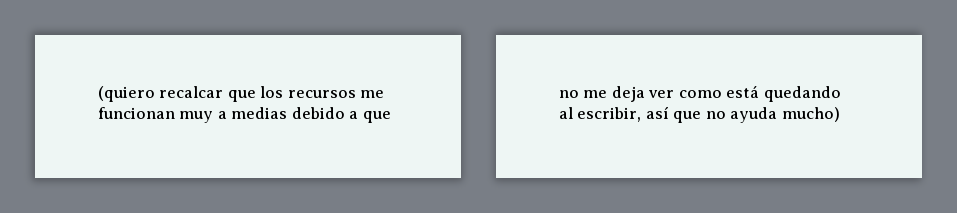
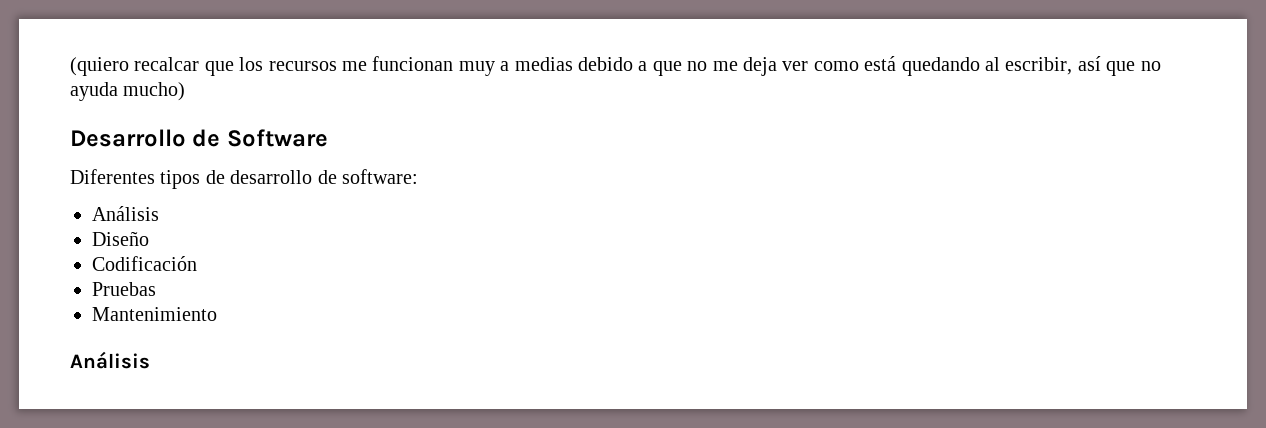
(840, 114) none -> [70,129,328,147] [70,169,418,189] [92,206,159,221] [92,231,149,246] [92,256,197,271] [92,282,156,296] [92,307,217,321] [70,351,150,369] // Desarrollo de Software // Diferentes tipos de desarrollo de software: // Análisis // Diseño // Codificación // Pruebas // Mantenimiento // Análisis

